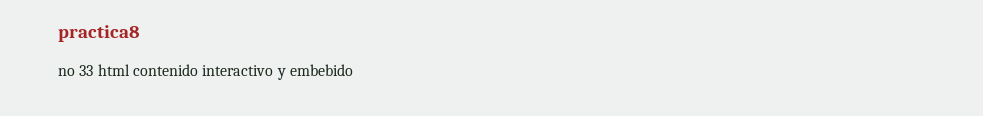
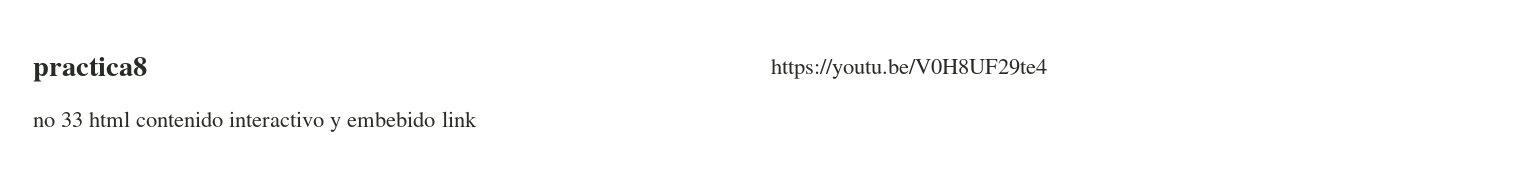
(353, 70) none -> [441,111,477,127] [771,58,1047,79] link https://youtu.be/V0H8UF29te4

